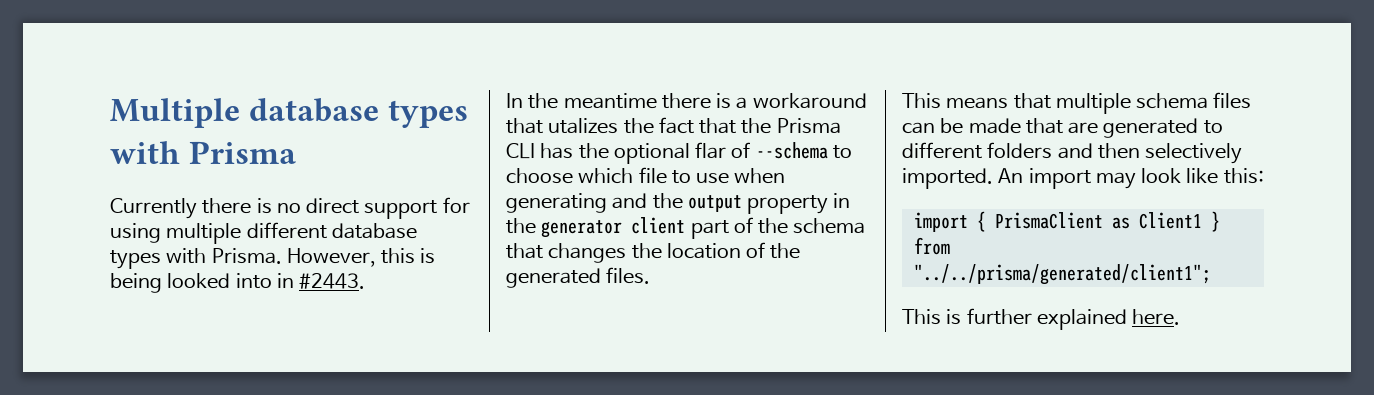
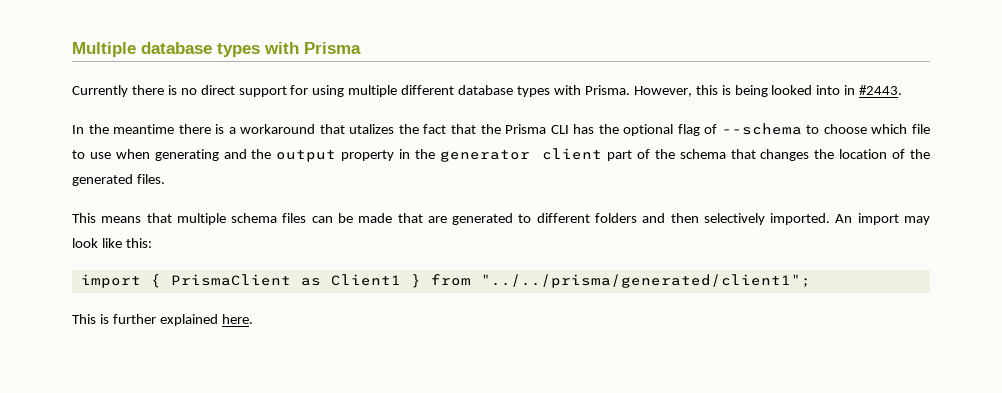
[695,142,727,159] flar -> [677,124,700,136] flag

